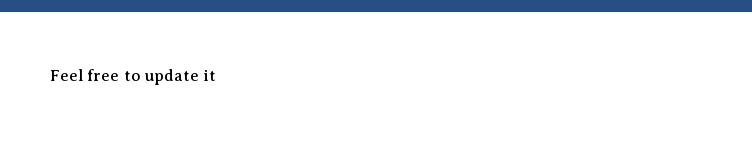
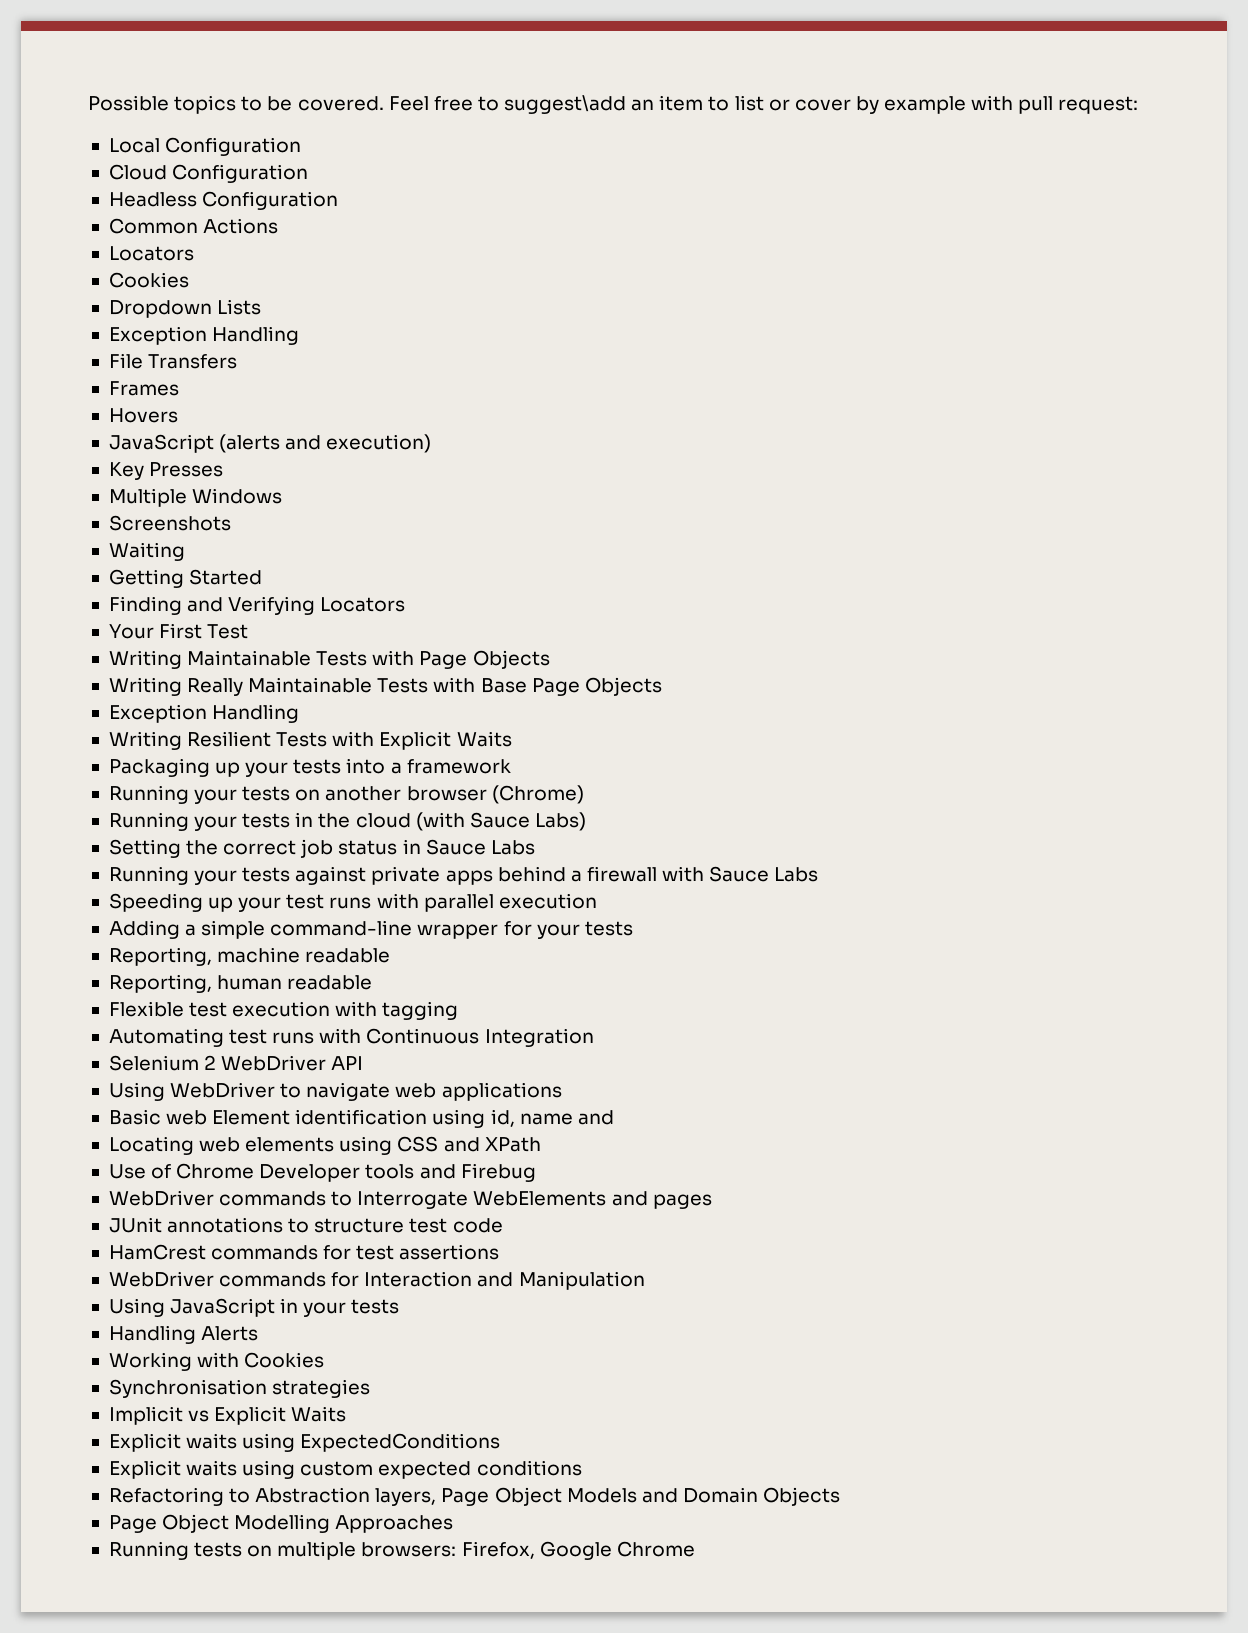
[50,69,216,85] Feel free to update it -> [88,95,1139,114] [108,137,302,156] [108,164,309,183] [108,191,339,210] [108,218,279,234] [108,246,194,261] [108,272,189,288] [108,299,262,318] [108,326,300,345] [108,353,238,369] [108,381,179,396] [108,408,178,423] [108,434,432,453] [108,462,224,480] [108,488,283,507] [108,515,231,531] [108,542,185,561] [108,569,263,588] [108,596,406,615] [108,623,249,639] [108,650,550,669] [108,677,662,696] [108,704,300,723] [108,731,512,750] [108,758,511,777] [108,785,584,804] [108,812,586,831] [108,839,535,858] [108,866,819,885] [108,893,597,912] [108,920,633,939] [108,947,391,966] [108,974,373,993] [108,1001,459,1020] [108,1028,594,1047] [108,1055,364,1071] [108,1082,562,1101] [108,1109,614,1128] [108,1136,541,1155] [108,1163,536,1182] [108,1190,712,1209] [108,1217,503,1233] [108,1244,500,1260] [108,1271,645,1290] [108,1298,400,1317] [108,1325,259,1344] [108,1352,325,1371] [108,1379,371,1398] [108,1406,347,1425] [108,1433,501,1452] [108,1460,582,1479] [108,1487,841,1506] [108,1514,454,1533] [108,1541,695,1560] Possible topics to be covered. Feel free to suggest\add an item to list or cover by example with pull request: // Local Configuration // Cloud Configuration // Headless Configuration // Common Actions // Locators // Cookies // Dropdown Lists // Exception Handling // File Transfers // Frames // Hovers // JavaScript (alerts and execution) // Key Presses // Multiple Windows // Screenshots // Waiting // Getting Started // Finding and Verifying Locators // Your First Test // Writing Maintainable Tests with Page Objects // Writing Really Maintainable Tests with Base Page Objects // Exception Handling // Writing Resilient Tests with Explicit Waits // Packaging up your tests into a framework // Running your tests on another browser (Chrome) // Running your tests in the cloud (with Sauce Labs) // Setting the correct job status in Sauce Labs // Running your tests against private apps behind a firewall with Sauce Labs // Speeding up your test runs with parallel execution // Adding a simple command-line wrapper for your tests // Reporting, machine readable // Reporting, human readable // Flexible test execution with tagging // Automating test runs with Continuous Integration // Selenium 2 WebDriver API // Using WebDriver to navigate web applications // Basic web Element identification using id, name and // Locating web elements using CSS and XPath // Use of Chrome Developer tools and Firebug // WebDriver commands to Interrogate WebElements and pages // JUnit annotations to structure test code // HamCrest commands for test assertions // WebDriver commands for Interaction and Manipulation // Using JavaScript in your tests // Handling Alerts // Working with Cookies // Synchronisation strategies // Implicit vs Explicit Waits // Explicit waits using ExpectedConditions // Explicit waits using custom expected conditions // Refactoring to Abstraction layers, Page Object Models and Domain Objects // Page Object Modelling Approaches // Running tests on multiple browsers: Firefox, Google Chrome

